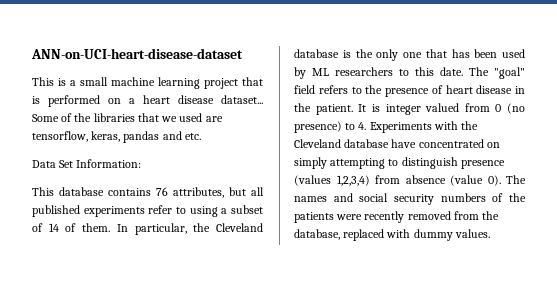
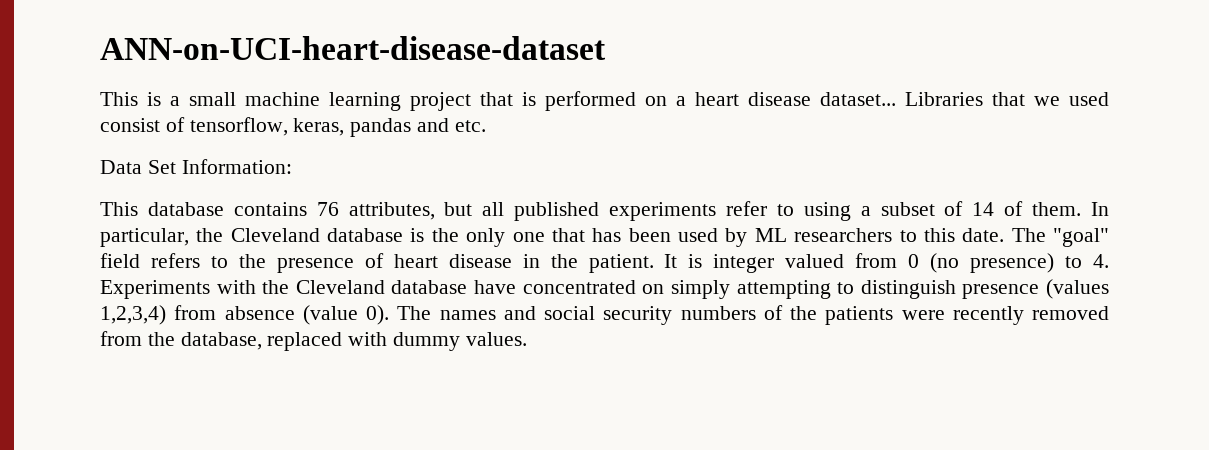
[32,113,135,122] Some of the libraries -> [905,92,983,106] Libraries
[205,116,223,122] are -> [100,117,185,132] consist of

